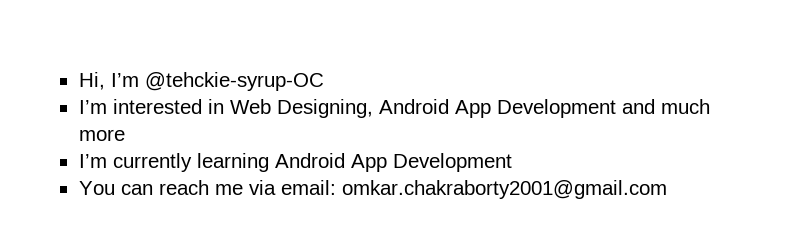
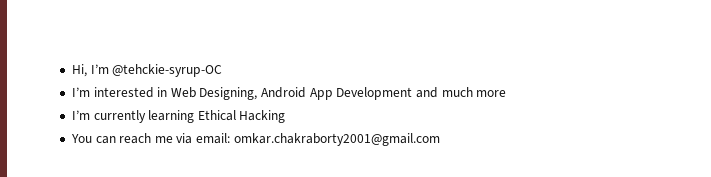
[274,153,512,172] Android App Development -> [197,110,286,123] Ethical Hacking

